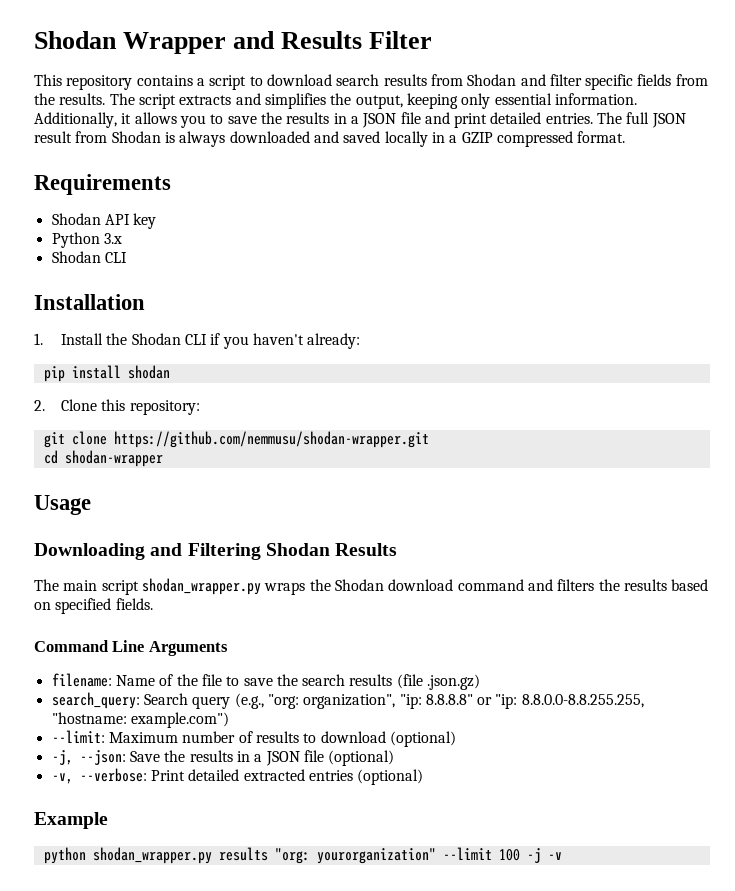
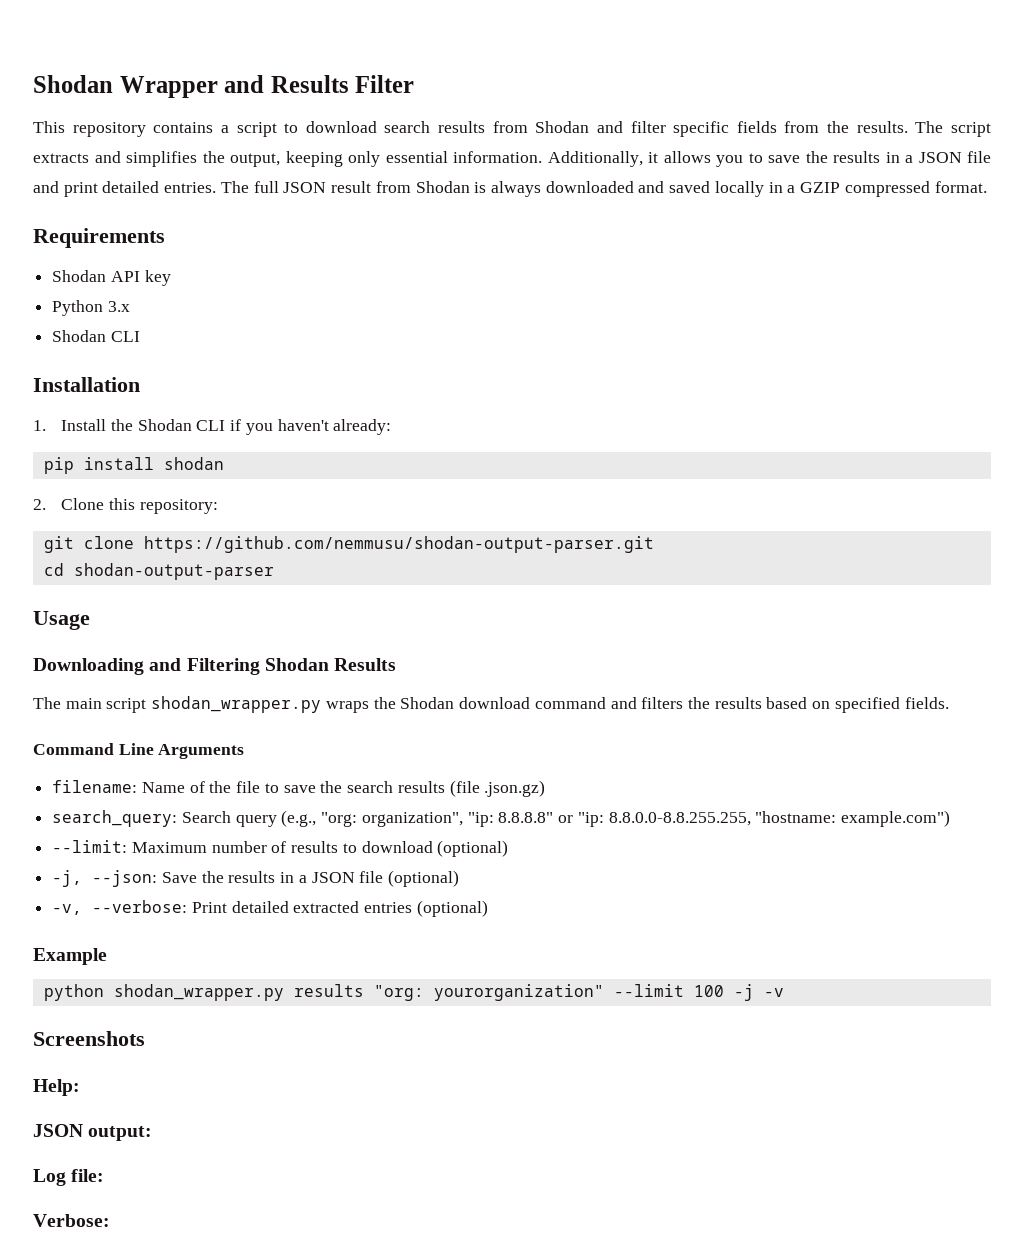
[113,431,429,448] https://github.com/nemmusu/shodan-wrapper.git -> [143,536,654,553] https://github.com/nemmusu/shodan-output-parser.git
[64,450,163,467] shodan-wrapper -> [73,563,274,580] shodan-output-parser
(562, 856) none -> [33,1031,145,1046] [33,1079,80,1096] [33,1124,153,1141] [33,1169,105,1186] [33,1214,110,1227] // Screenshots // Help: // JSON output: // Log file: // Verbose:

